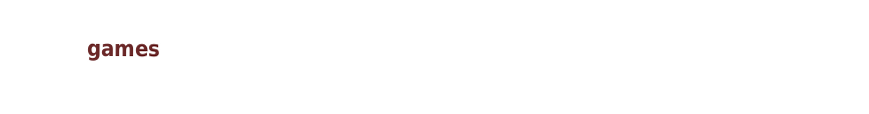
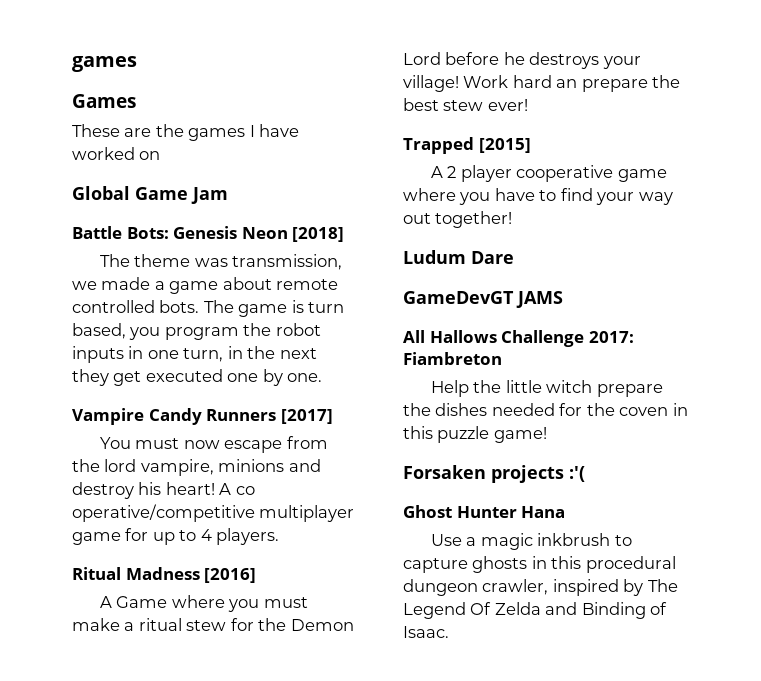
[86,42,161,62] games -> [72,56,137,72] [72,94,136,108] [72,124,300,141] [72,147,161,160] [72,186,228,204] [72,226,345,242] [99,254,343,270] [72,277,339,294] [72,300,345,317] [72,323,321,340] [72,346,317,363] [72,369,323,386] [72,408,333,425] [99,436,328,453] [72,459,321,476] [72,482,255,499] [72,504,355,522] [72,528,280,545] [72,567,257,583] [99,595,308,612] [72,618,354,631] [403,52,641,69] [403,75,681,92] [403,98,528,111] [403,137,531,154] [430,165,667,182] [403,188,673,205] [403,211,513,228] [403,250,514,264] [403,291,563,308] [403,330,634,347] [403,352,502,365] [430,380,663,397] [403,403,688,416] [403,426,547,443] [403,465,585,483] [403,505,566,518] [430,533,632,550] [403,556,676,573] [403,579,678,596] [403,602,668,619] [403,626,449,638] games // Games // These are the games I have worked on // Global Game Jam // Battle Bots: Genesis Neon [2018] // The theme was transmission, we made a game about remote controlled bots. The game is turn based, you program the robot inputs in one turn, in the next they get executed one by one. // Vampire Candy Runners [2017] // You must now escape from the lord vampire, minions and destroy his heart! A co operative/competitive multiplayer game for up to 4 players. // Ritual Madness [2016] // A Game where you must make a ritual stew for the Demon Lord before he destroys your village! Work hard an prepare the best stew ever! // Trapped [2015] // A 2 player cooperative game where you have to find your way out together! // Ludum Dare // GameDevGT JAMS // All Hallows Challenge 2017: Fiambreton // Help the little witch prepare the dishes needed for the coven in this puzzle game! // Forsaken projects :'( // Ghost Hunter Hana // Use a magic inkbrush to capture ghosts in this procedural dungeon crawler, inspired by The Legend Of Zelda and Binding of Isaac.

